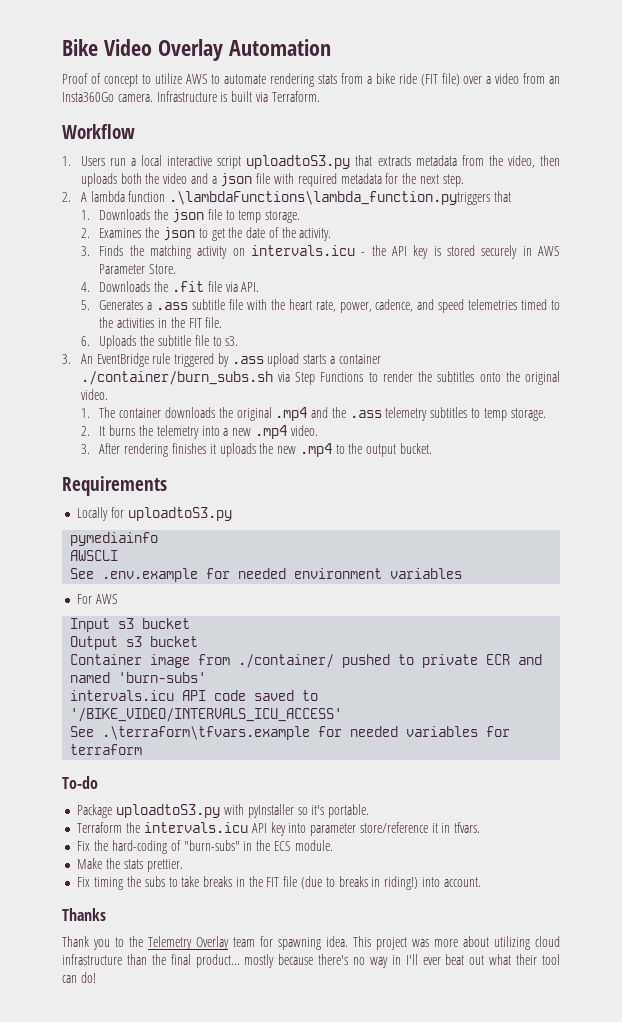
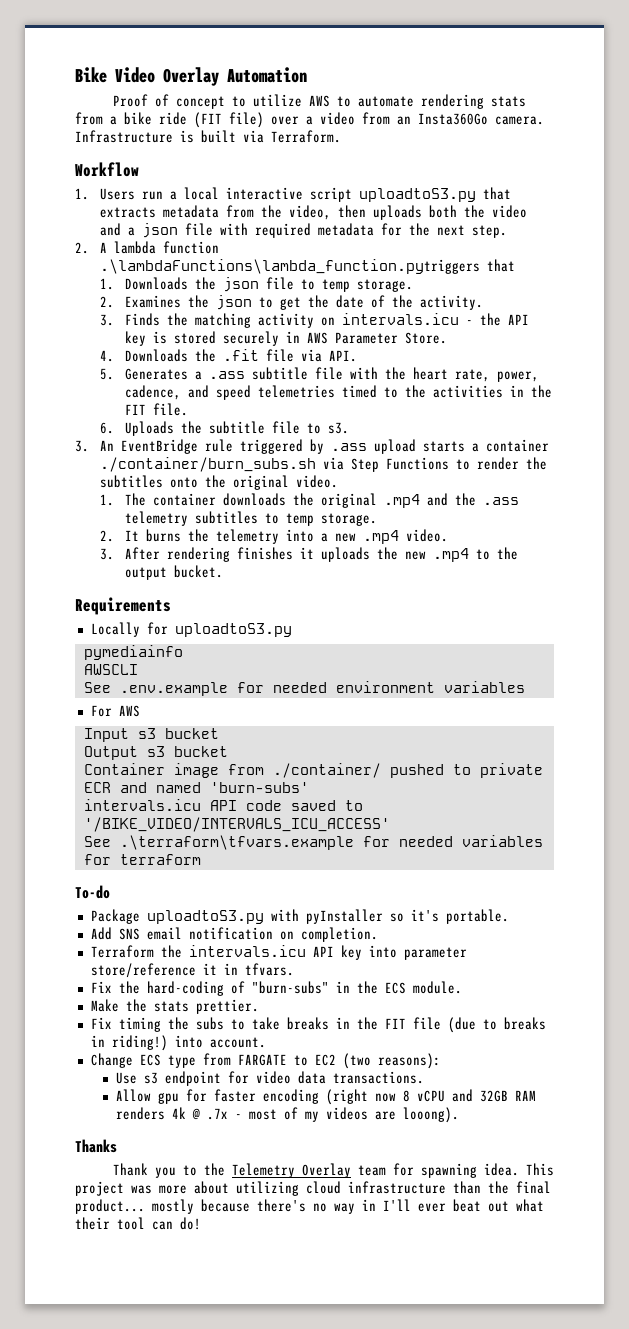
(370, 811) none -> [90,927,378,942] // Add SNS email notification on completion.
(481, 882) none -> [90,1053,441,1069] [115,1071,424,1086] [115,1089,536,1105] [115,1107,459,1123] // Change ECS type from FARGATE to EC2 (two reasons): // Use s3 endpoint for video data transactions. // Allow gpu for faster encoding (right now 8 vCPU and 32GB RAM renders 4k @ .7x - most of my videos are looong).

